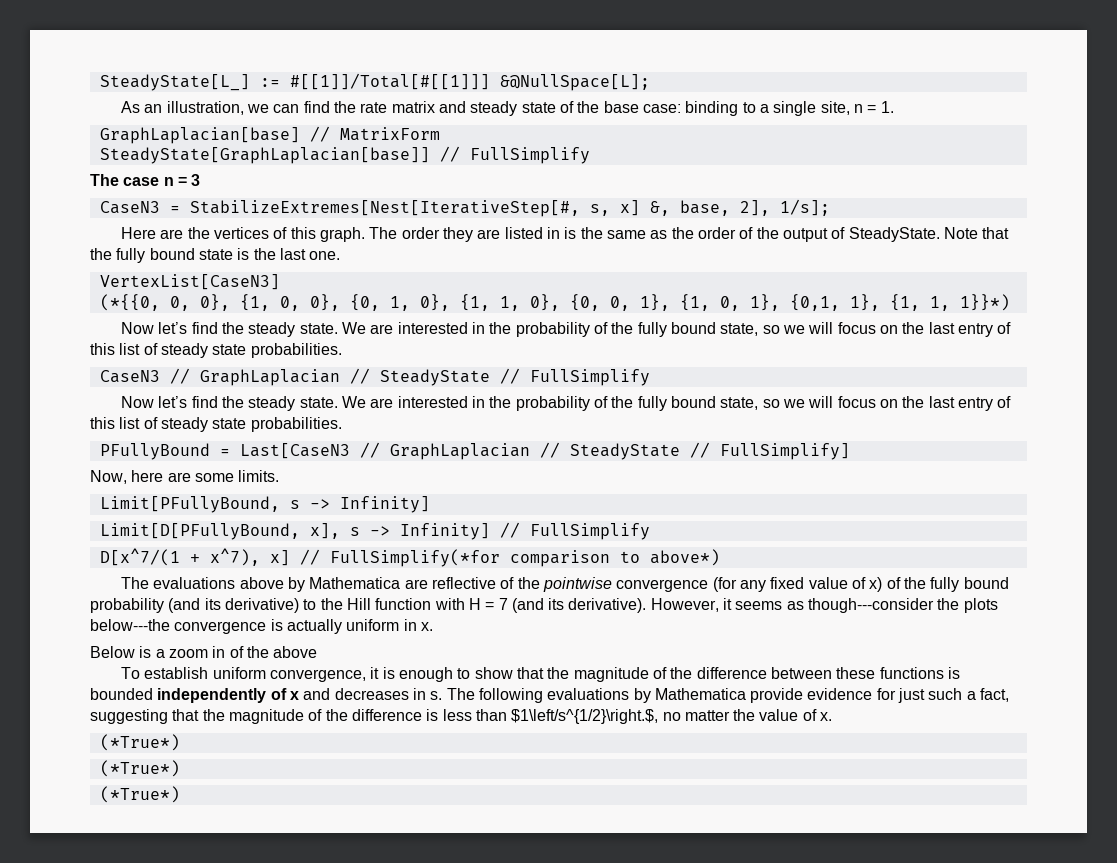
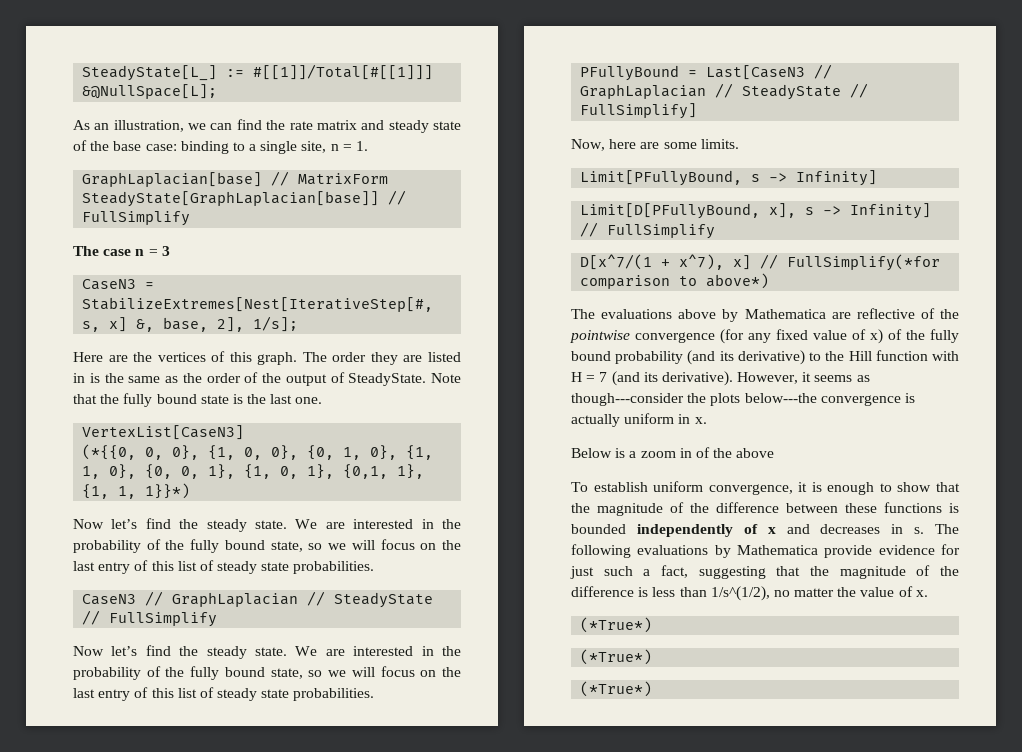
[511,709,659,724] $1\left/s^{1/2}\right.$, -> [710,586,770,601] 1/s^(1/2),

